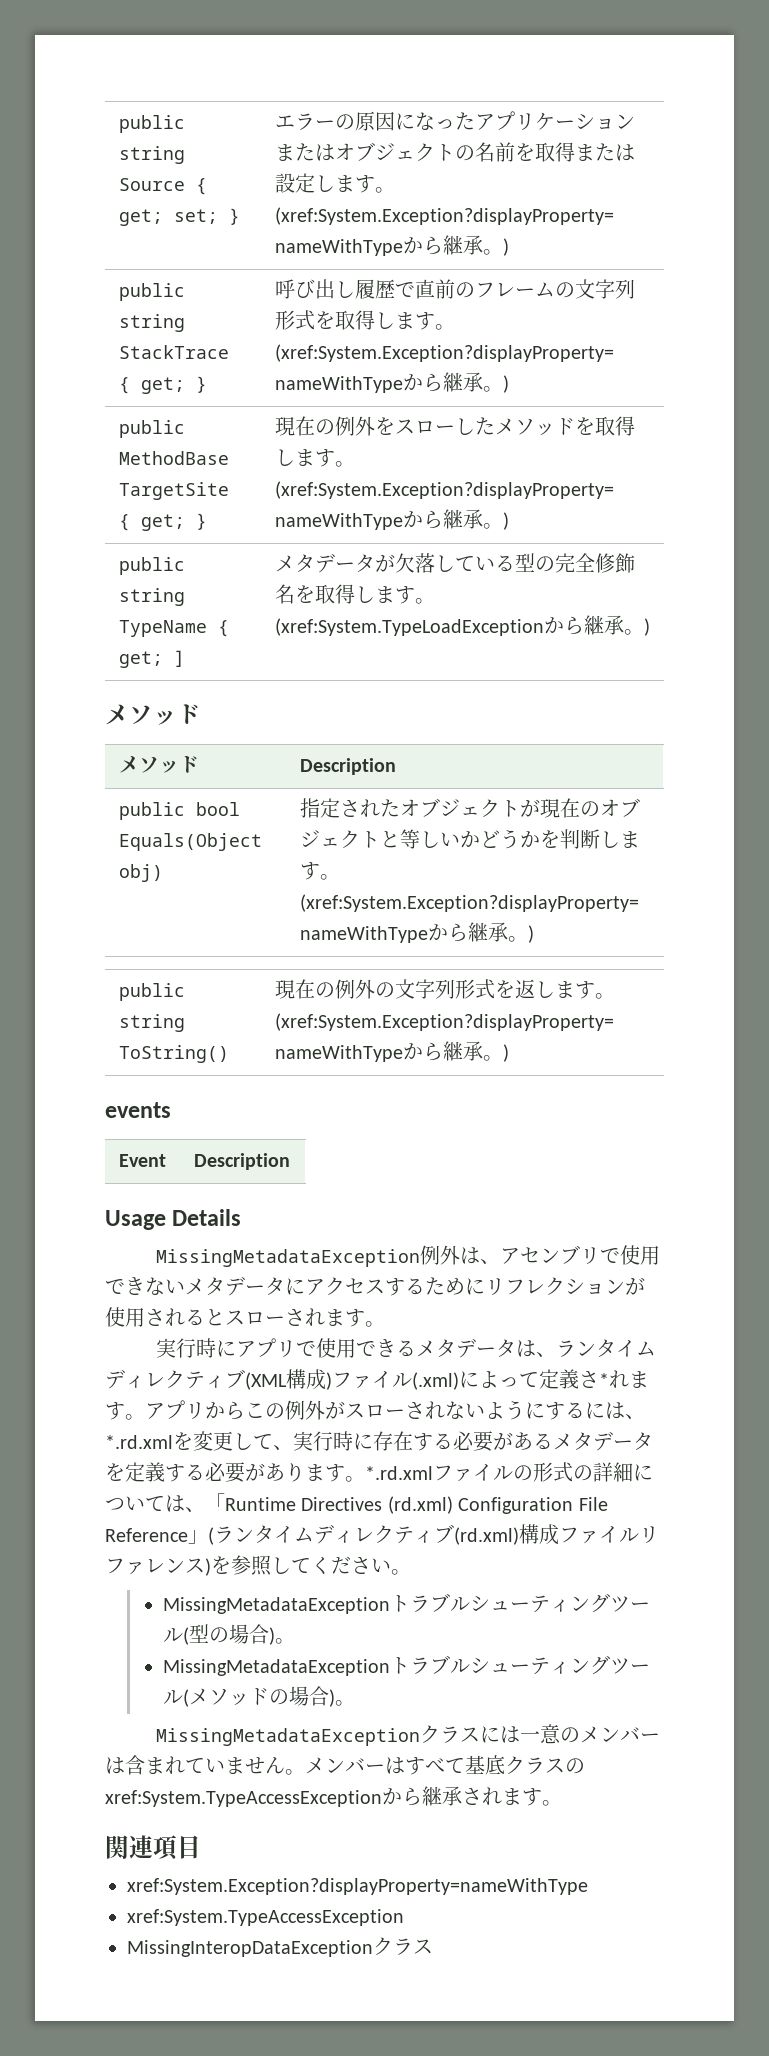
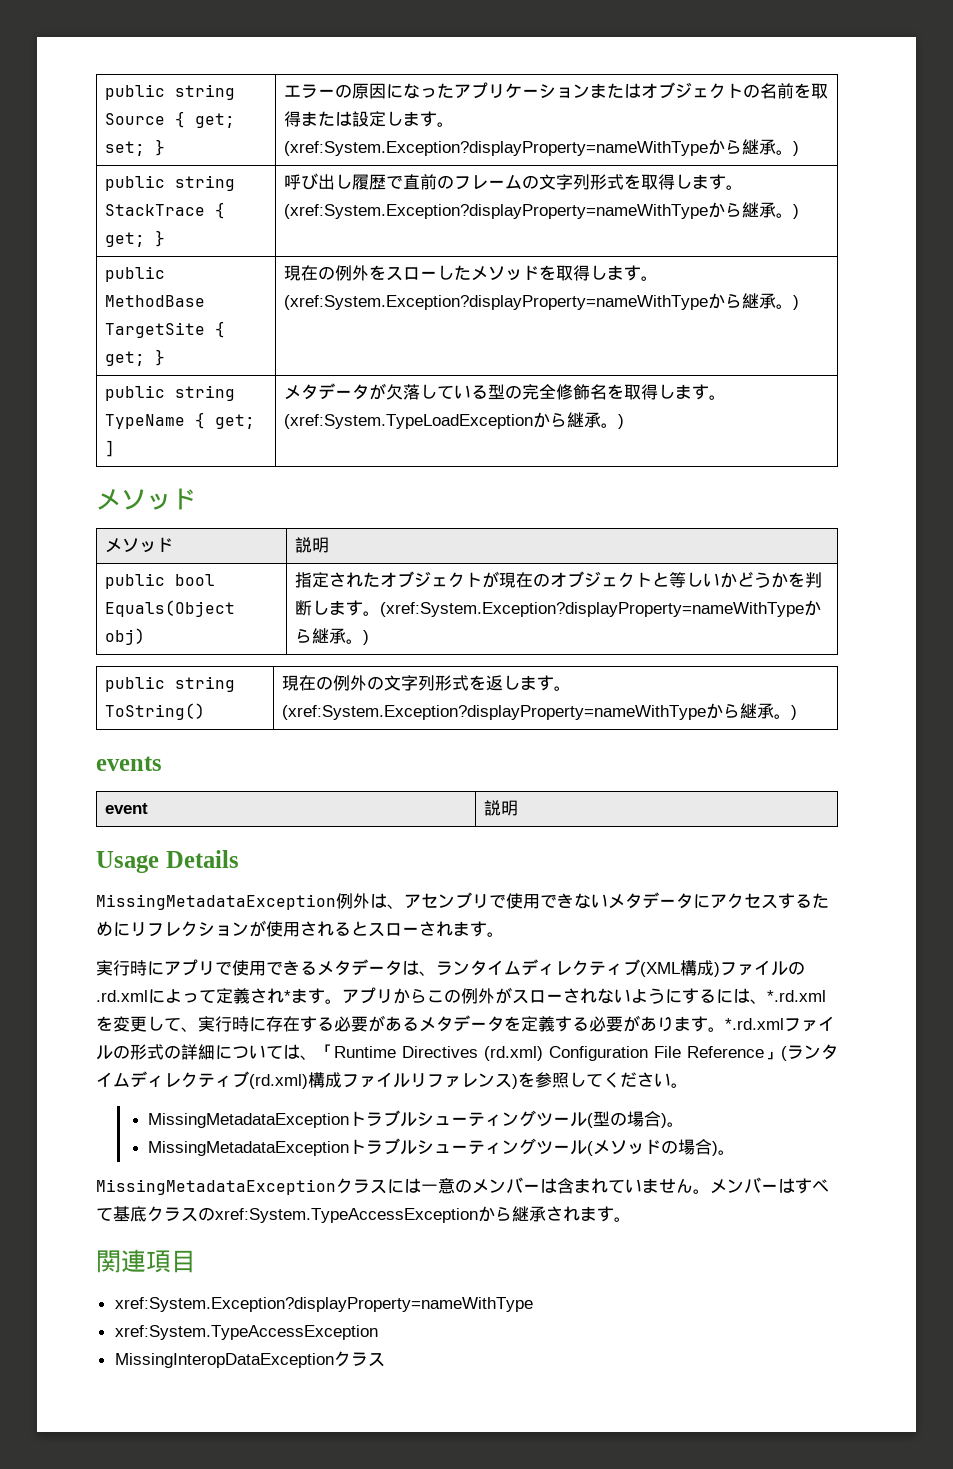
[299,758,396,775] Description -> [295,537,330,553] 説明
[118,1154,166,1167] [193,1153,290,1170] Event | Description -> [105,803,149,814] [484,800,519,816] event | 説明
[412,1372,459,1390] (.xml) -> [788,961,805,975] [96,990,148,1002] の.rd.xml
[599,1370,629,1389] *れ -> [267,988,291,1003] れ*

